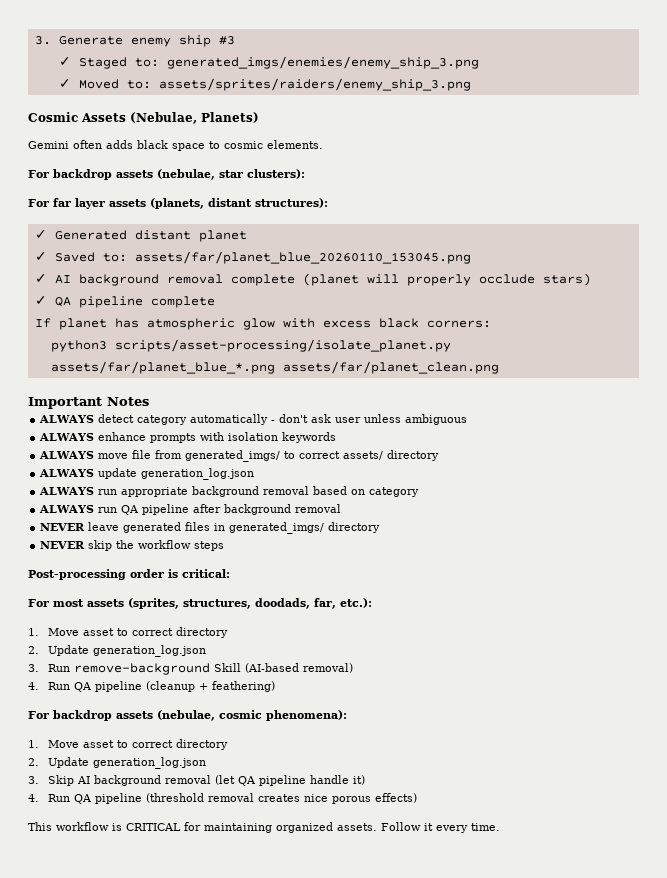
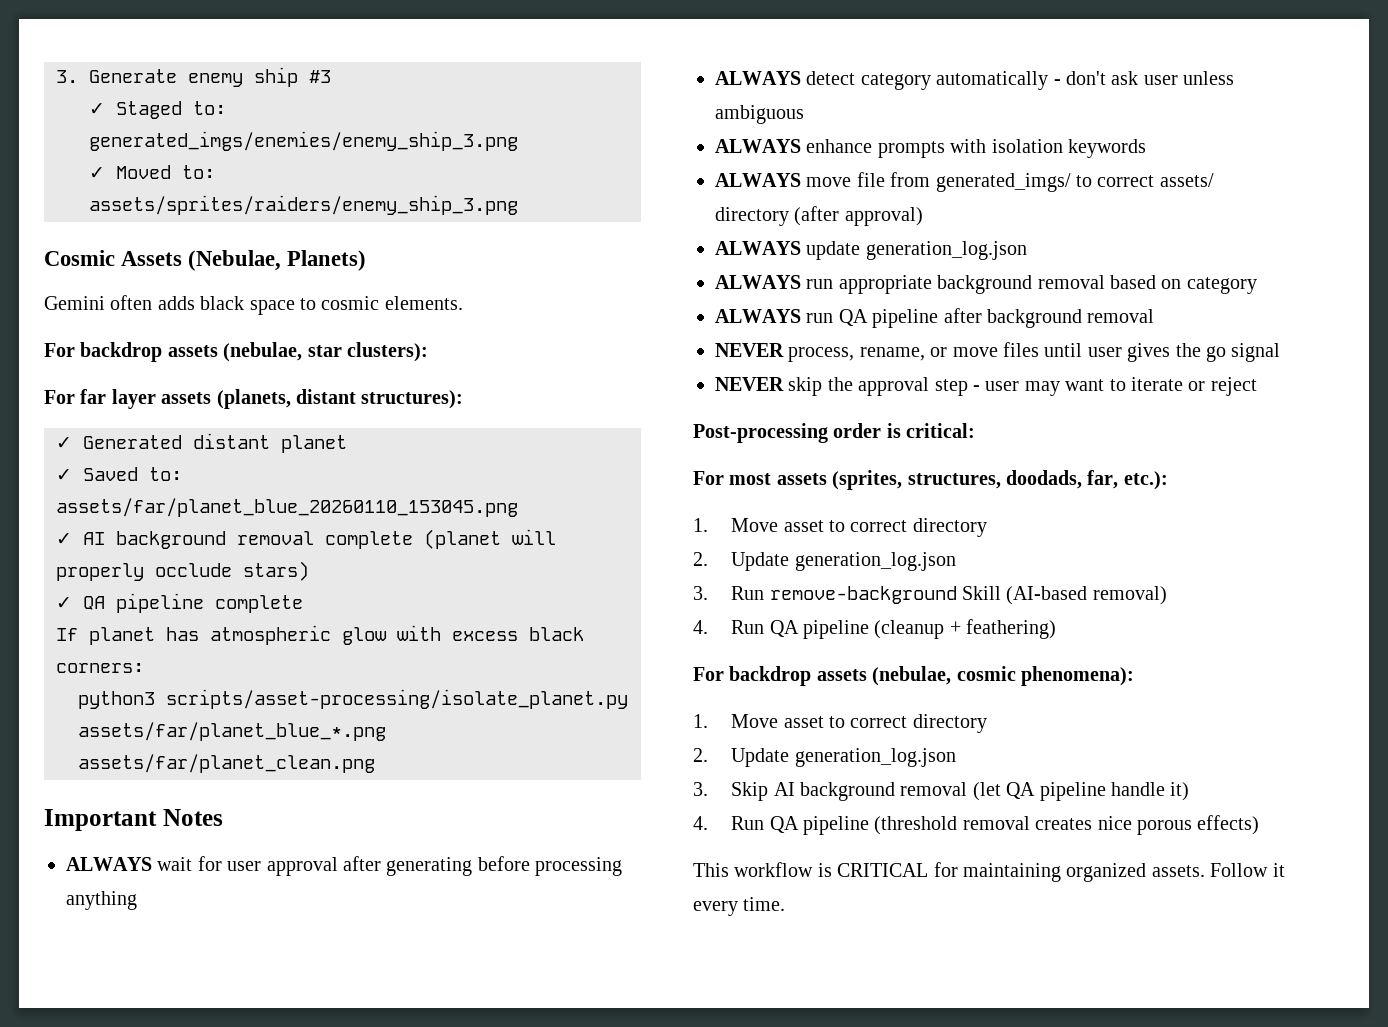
(149, 401) none -> [66,856,623,876] [66,891,137,910] // ALWAYS wait for user approval after generating before processing anything
(440, 455) none -> [794,206,923,226] (after approval)
[88,522,381,534] [40,540,225,551] leave generated files in generated_imgs/ directory // NEVER skip the workflow steps -> [788,342,1281,362] [715,377,1257,396] process, rename, or move files until user gives the go signal // NEVER skip the approval step - user may want to iterate or reject

